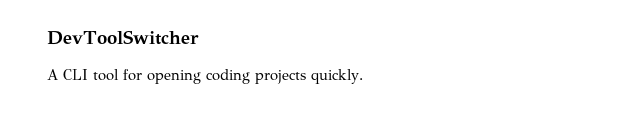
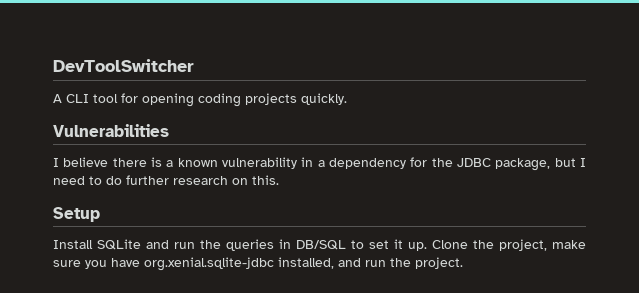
(363, 76) none -> [53,124,169,137] [53,157,586,171] [53,175,279,185] [53,207,100,222] [53,239,586,251] [53,257,463,271] // Vulnerabilities // I believe there is a known vulnerability in a dependency for the JDBC package, but I need to do further research on this. // Setup // Install SQLite and run the queries in DB/SQL to set it up. Clone the project, make sure you have org.xenial.sqlite-jdbc installed, and run the project.

